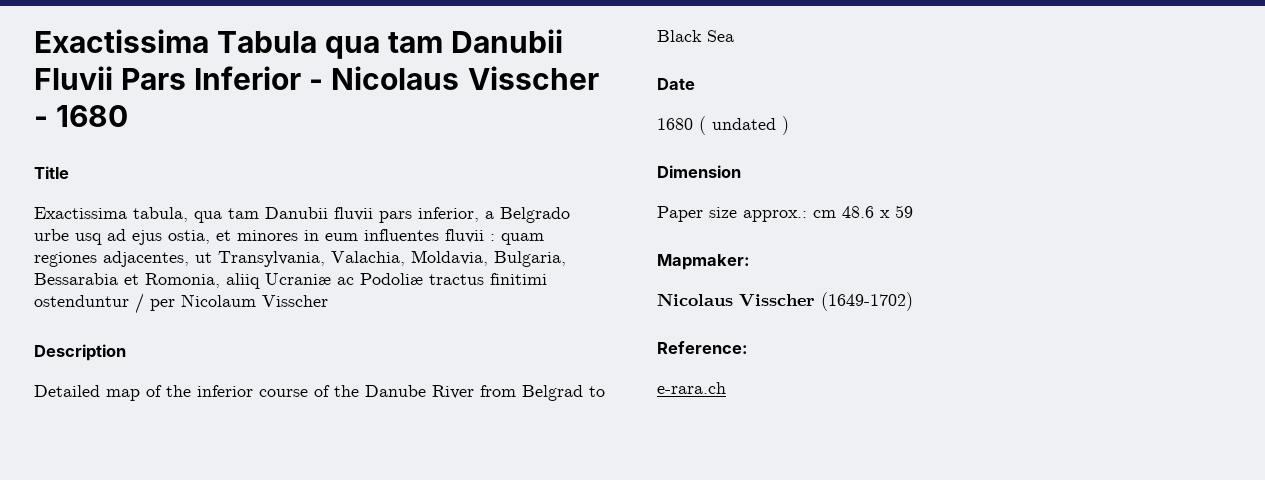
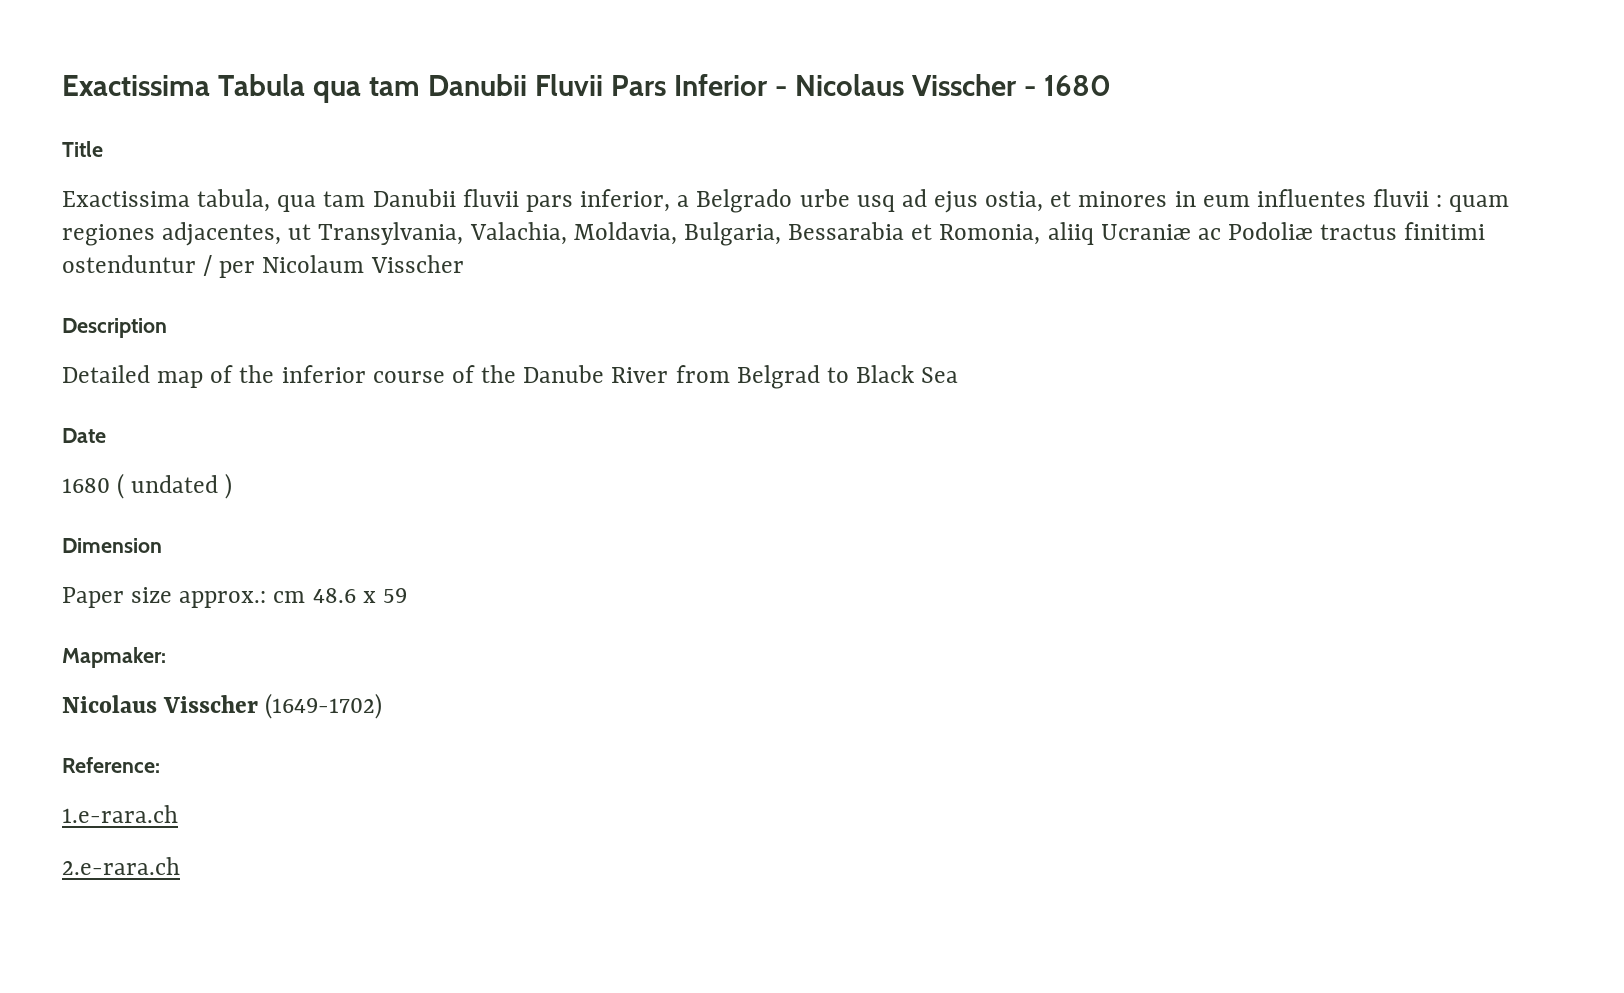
[657,382,726,394] e-rara.ch -> [62,805,178,823] [62,857,180,875] 1.e-rara.ch // 2.e-rara.ch

